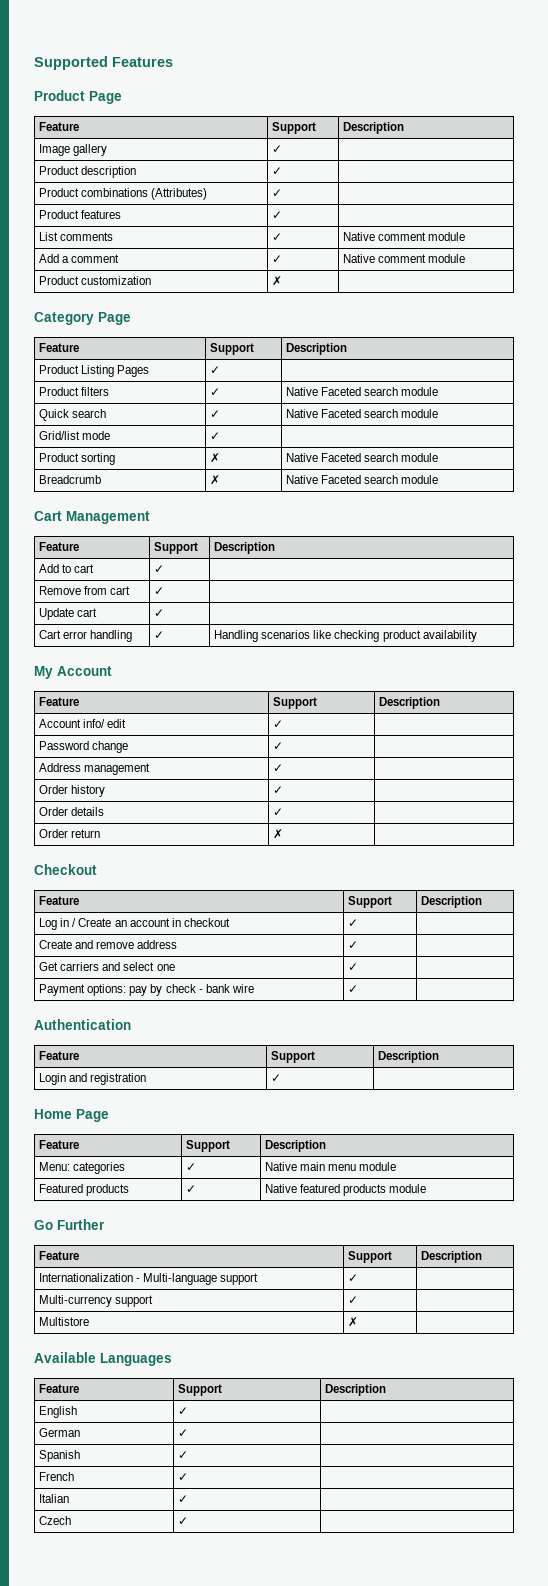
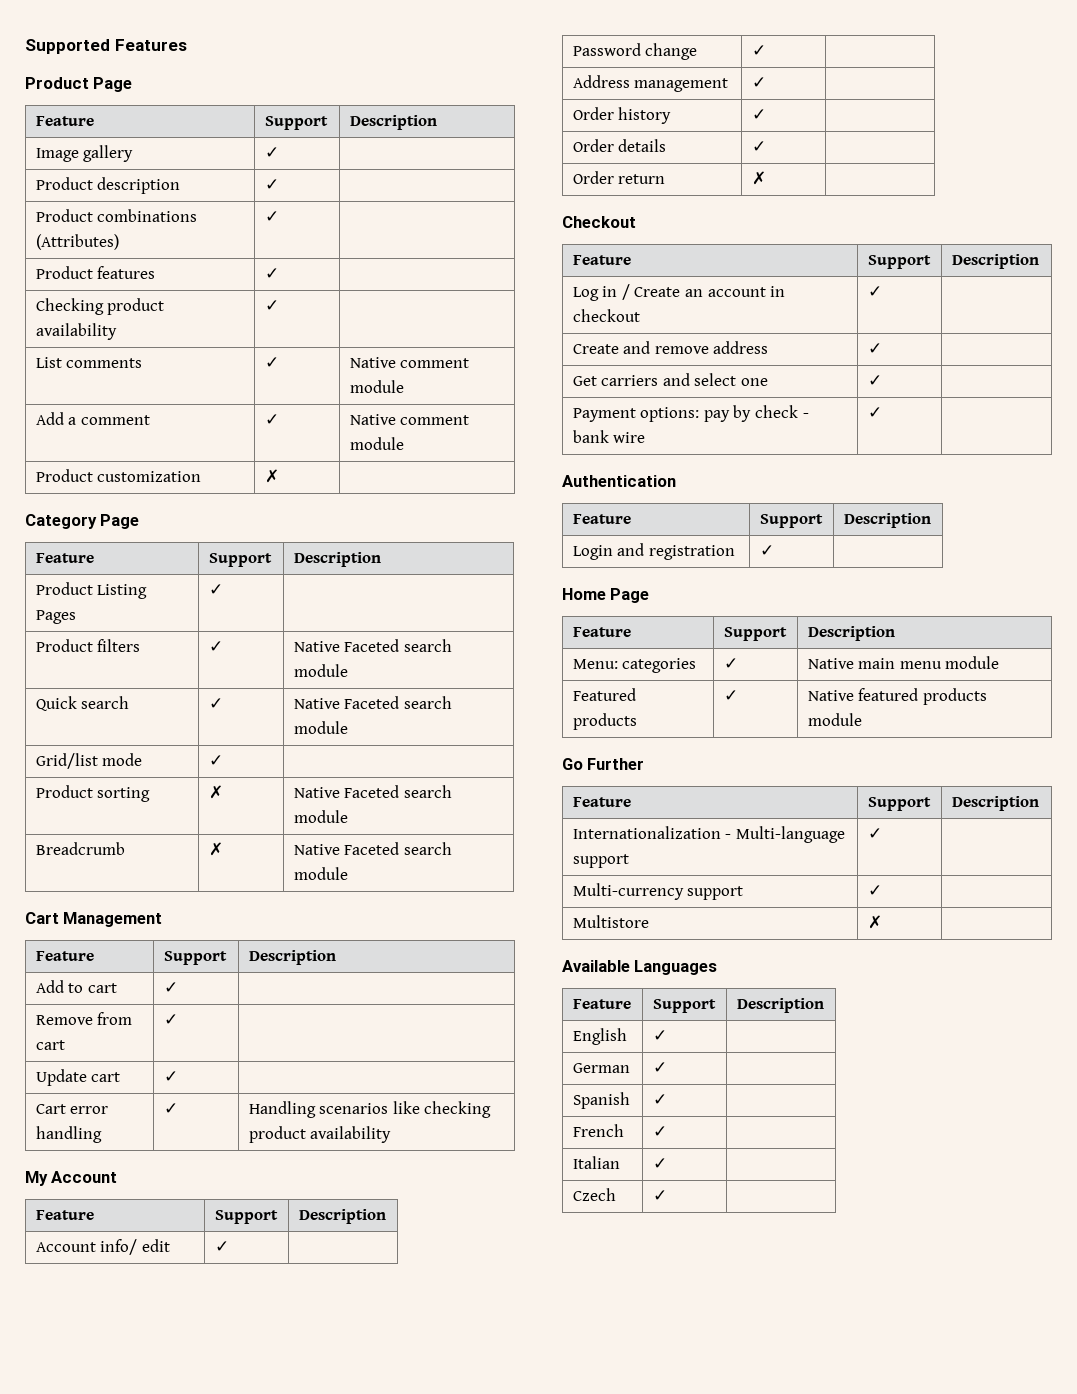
(283, 215) none -> [35,298,165,315] [35,323,117,340] [264,300,279,311] // Checking product availability | ✓ |

